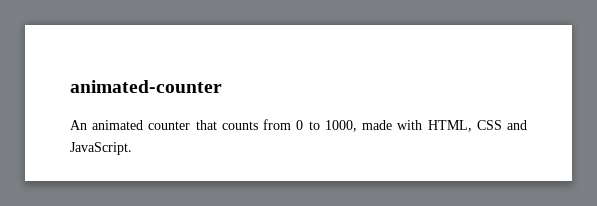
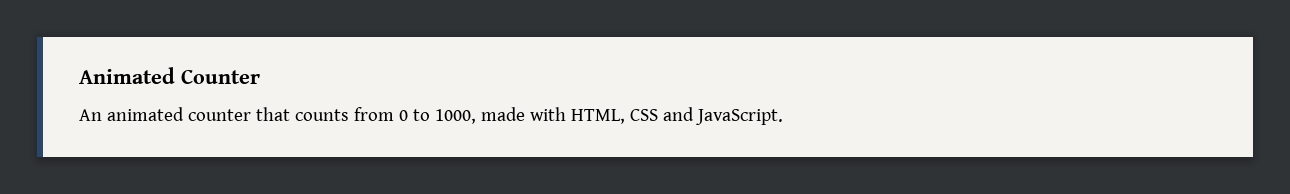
[70,80,222,93] animated-counter -> [79,67,260,84] Animated Counter

